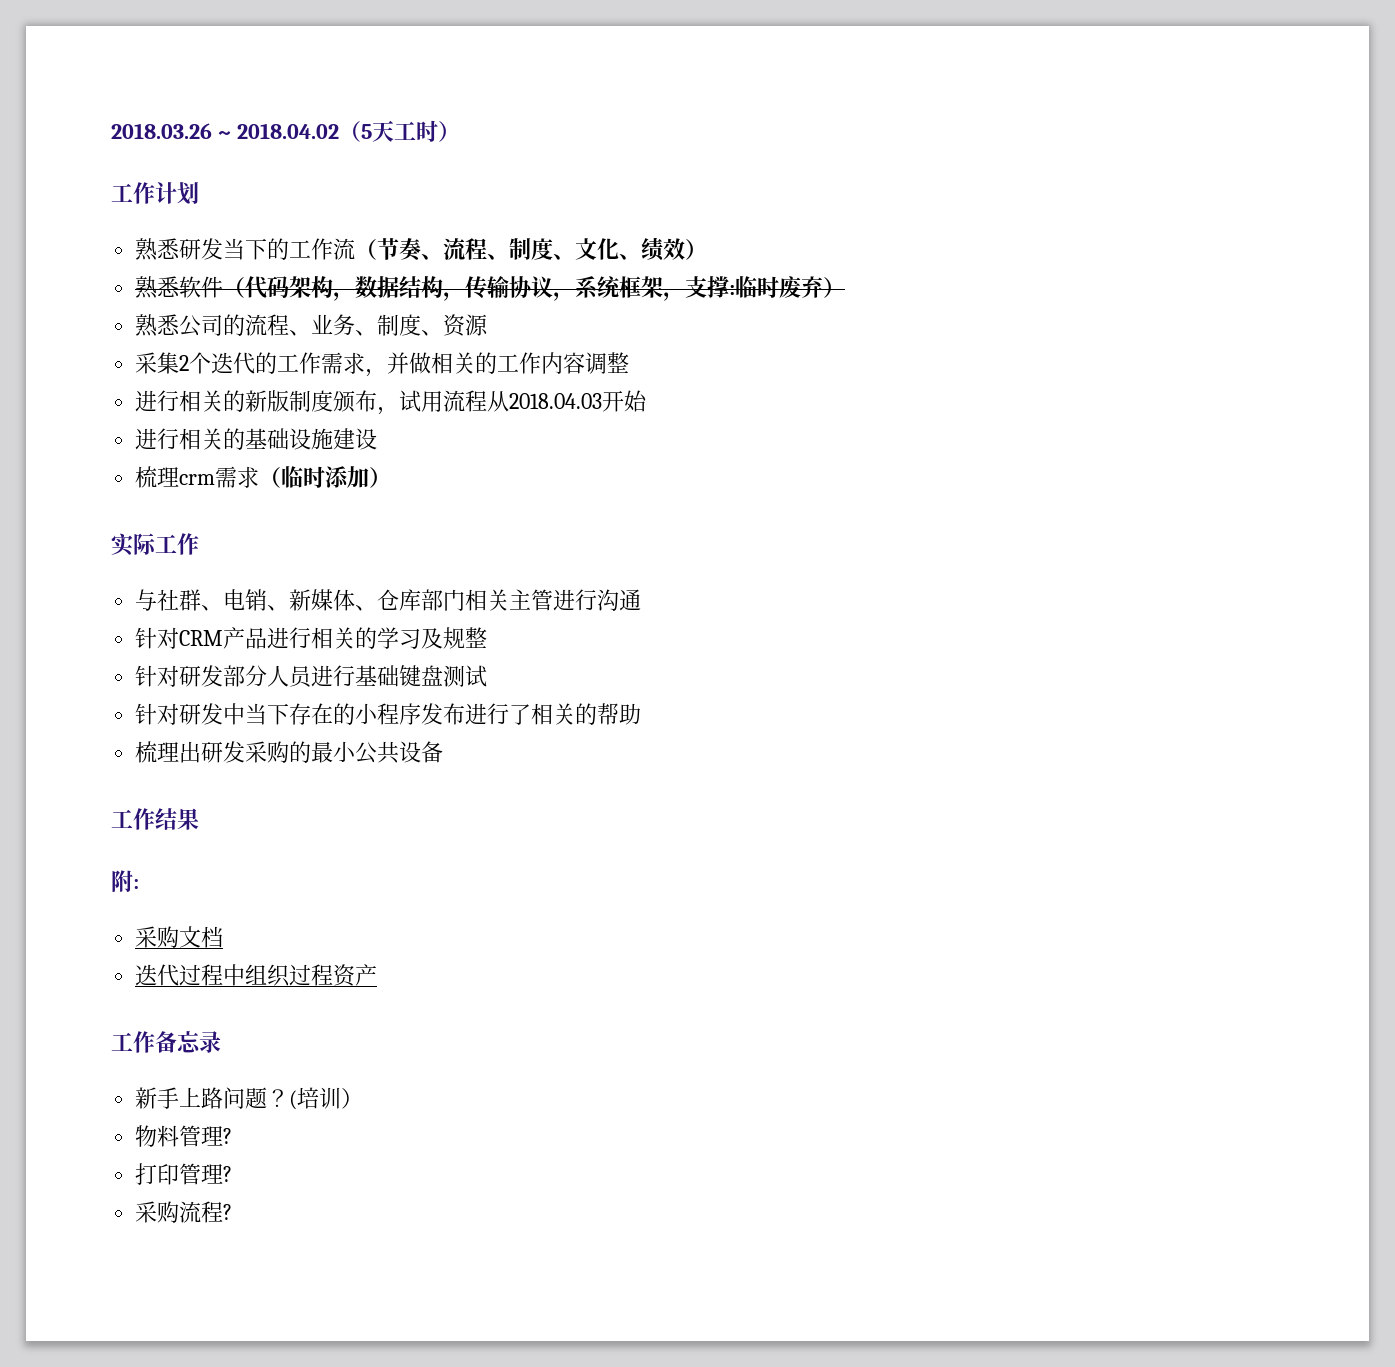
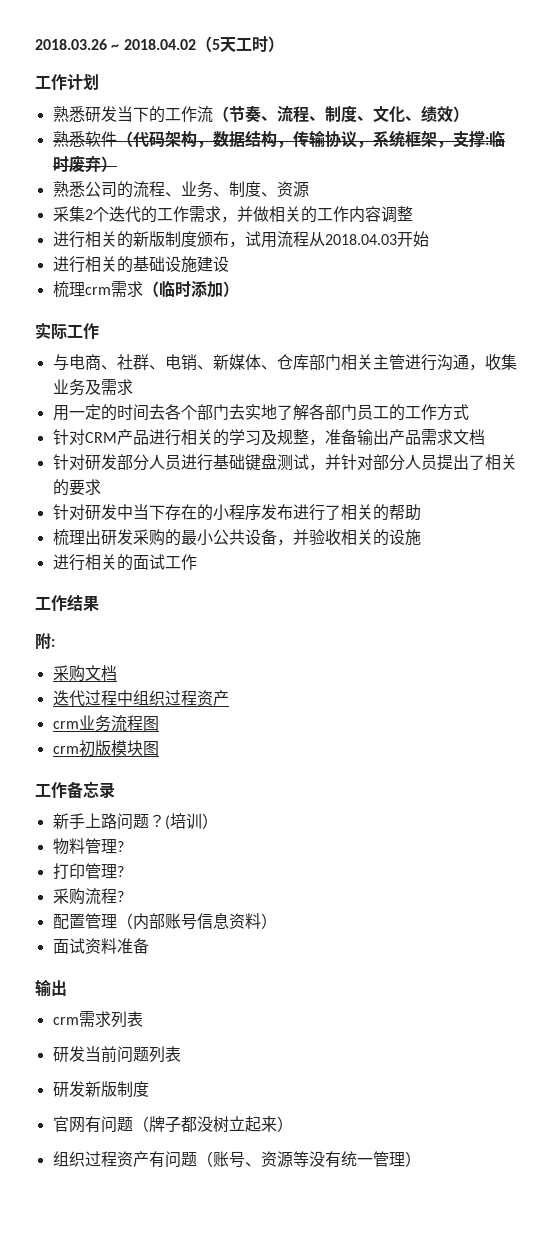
(158, 600) none -> [68,354,117,370] 电商、
(642, 600) none -> [468,354,517,371] [52,379,133,396] [52,404,469,421] ，收集业务及需求 // 用一定的时间去各个部门去实地了解各部门员工的工作方式
(488, 637) none -> [308,429,485,446] ，准备输出产品需求文档
(488, 676) none -> [308,454,517,471] [52,479,101,496] ，并针对部分人员提出了相关的要求
(444, 752) none -> [276,529,421,546] [52,554,197,571] ，并验收相关的设施 // 进行相关的面试工作
(378, 975) none -> [52,715,159,732] [52,740,159,757] // crm业务流程图 // crm初版模块图
(233, 1212) none -> [52,913,277,930] [52,938,149,954] [35,979,67,996] [52,1011,143,1028] [52,1046,181,1063] [52,1081,149,1097] [52,1116,293,1133] [52,1151,421,1168] // 配置管理（内部账号信息资料） // 面试资料准备 // 输出 // crm需求列表 // 研发当前问题列表 // 研发新版制度 // 官网有问题（牌子都没树立起来） // 组织过程资产有问题（账号、资源等没有统一管理）

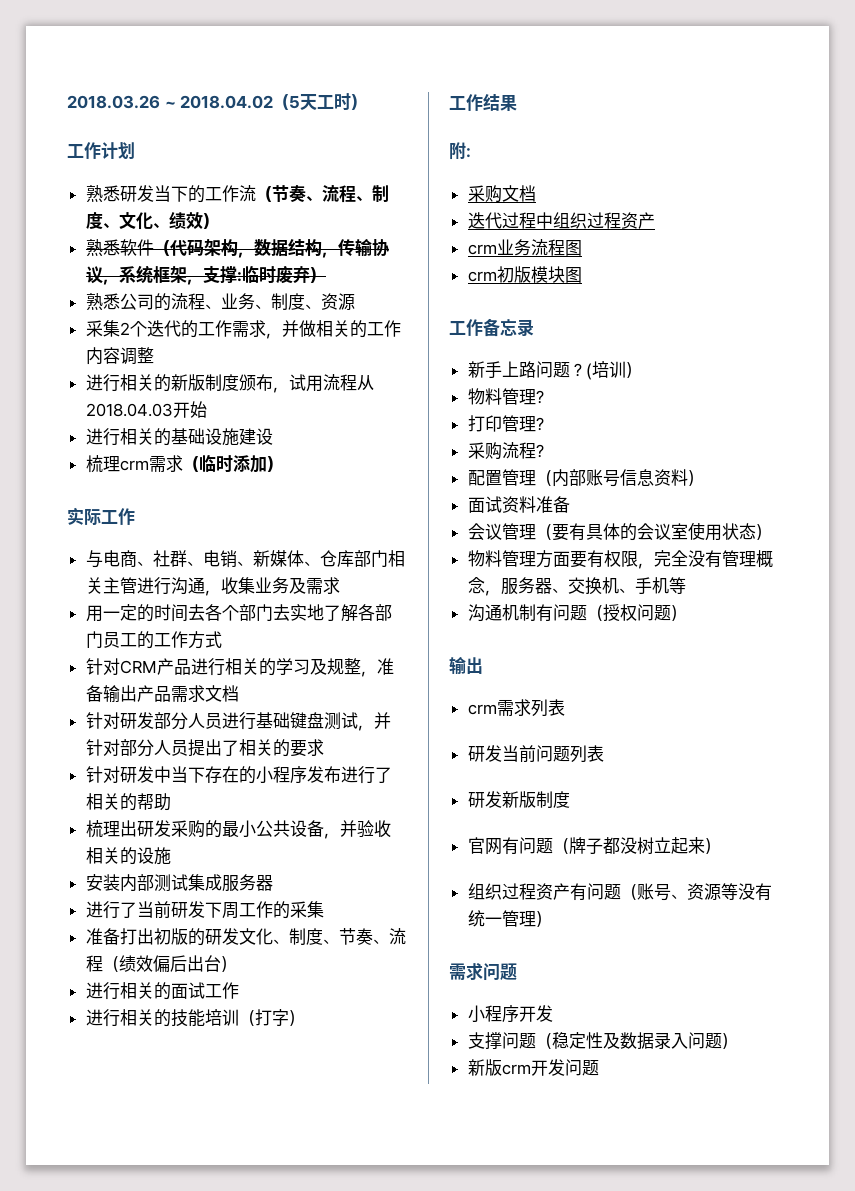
(421, 537) none -> [85,874,273,892] [85,901,324,919] [85,928,406,946] [85,955,237,973] // 安装内部测试集成服务器 // 进行了当前研发下周工作的采集 // 准备打出初版的研发文化、制度、节奏、流程（绩效偏后出台）
(197, 562) none -> [85,1009,305,1027] // 进行相关的技能培训（打字）
(149, 946) none -> [467,522,772,541] [467,550,773,569] [467,577,686,596] [467,604,687,622] // 会议管理（要有具体的会议室使用状态） // 物料管理方面要有权限，完全没有管理概念，服务器、交换机、手机等 // 沟通机制有问题（授权问题）
(421, 1159) none -> [449,962,517,981] [467,1005,553,1023] [467,1032,738,1050] [467,1059,599,1076] // 需求问题 // 小程序开发 // 支撑问题（稳定性及数据录入问题） // 新版crm开发问题

